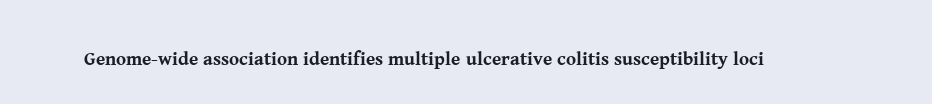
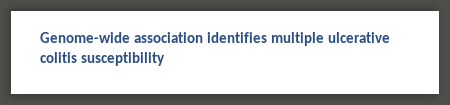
[732,51,764,65] loci -> (166, 59) none

